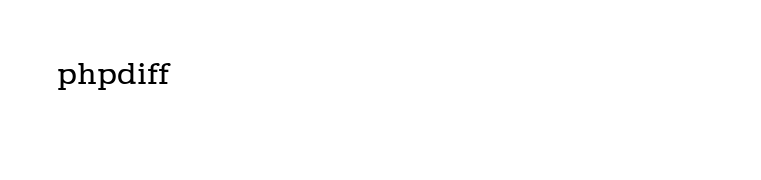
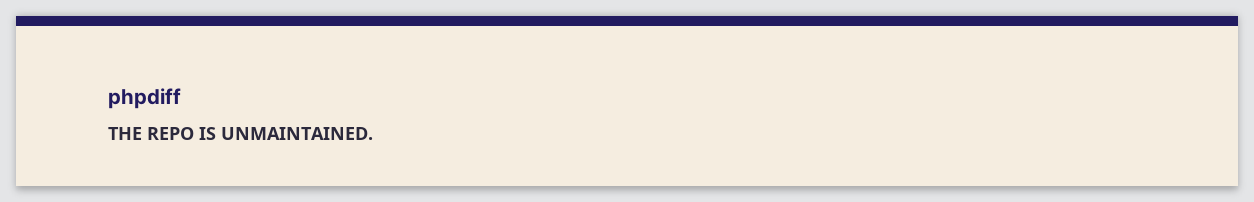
(171, 76) none -> [108,127,373,140] // THE REPO IS UNMAINTAINED.

